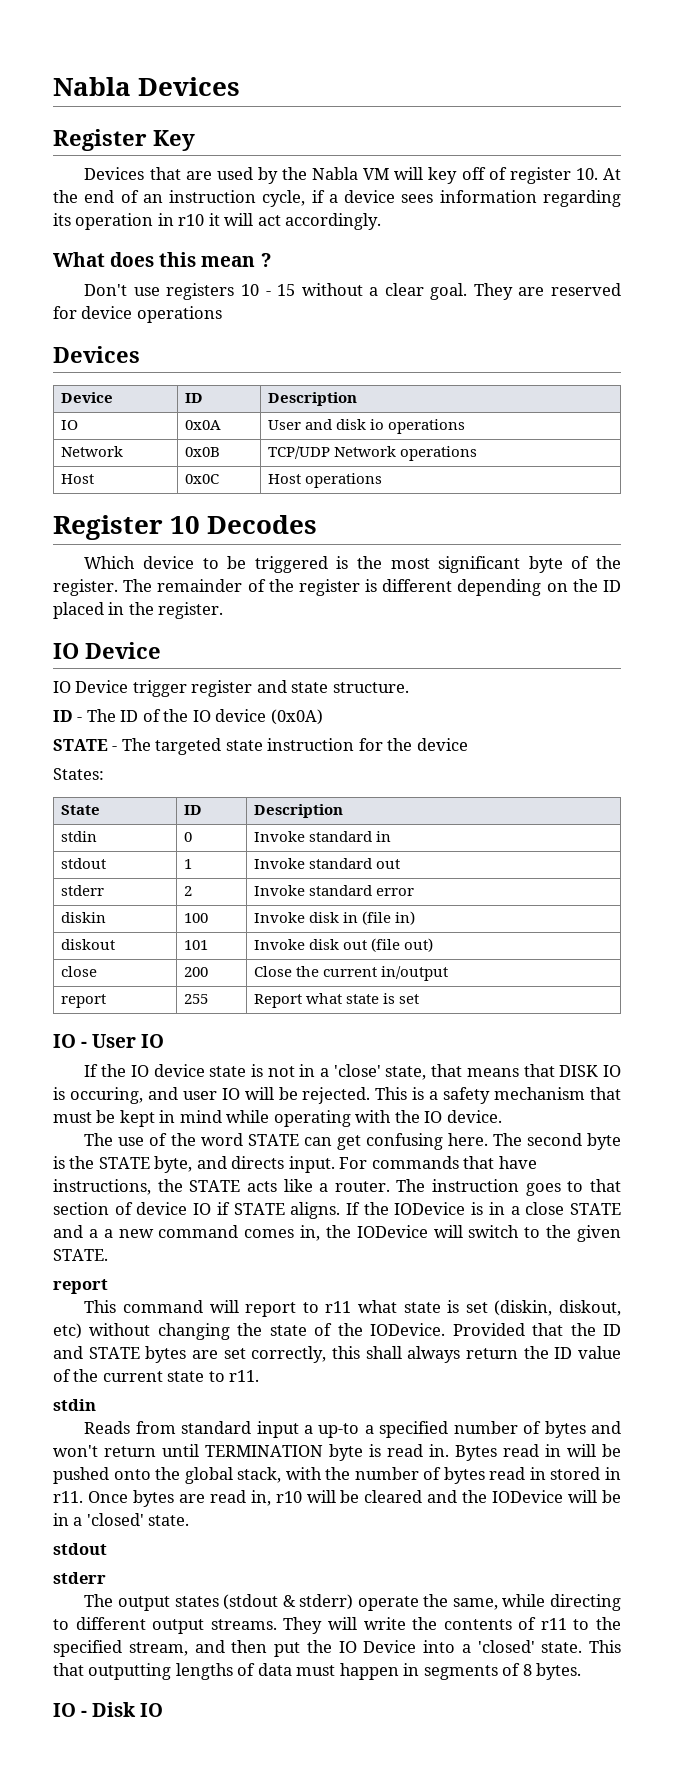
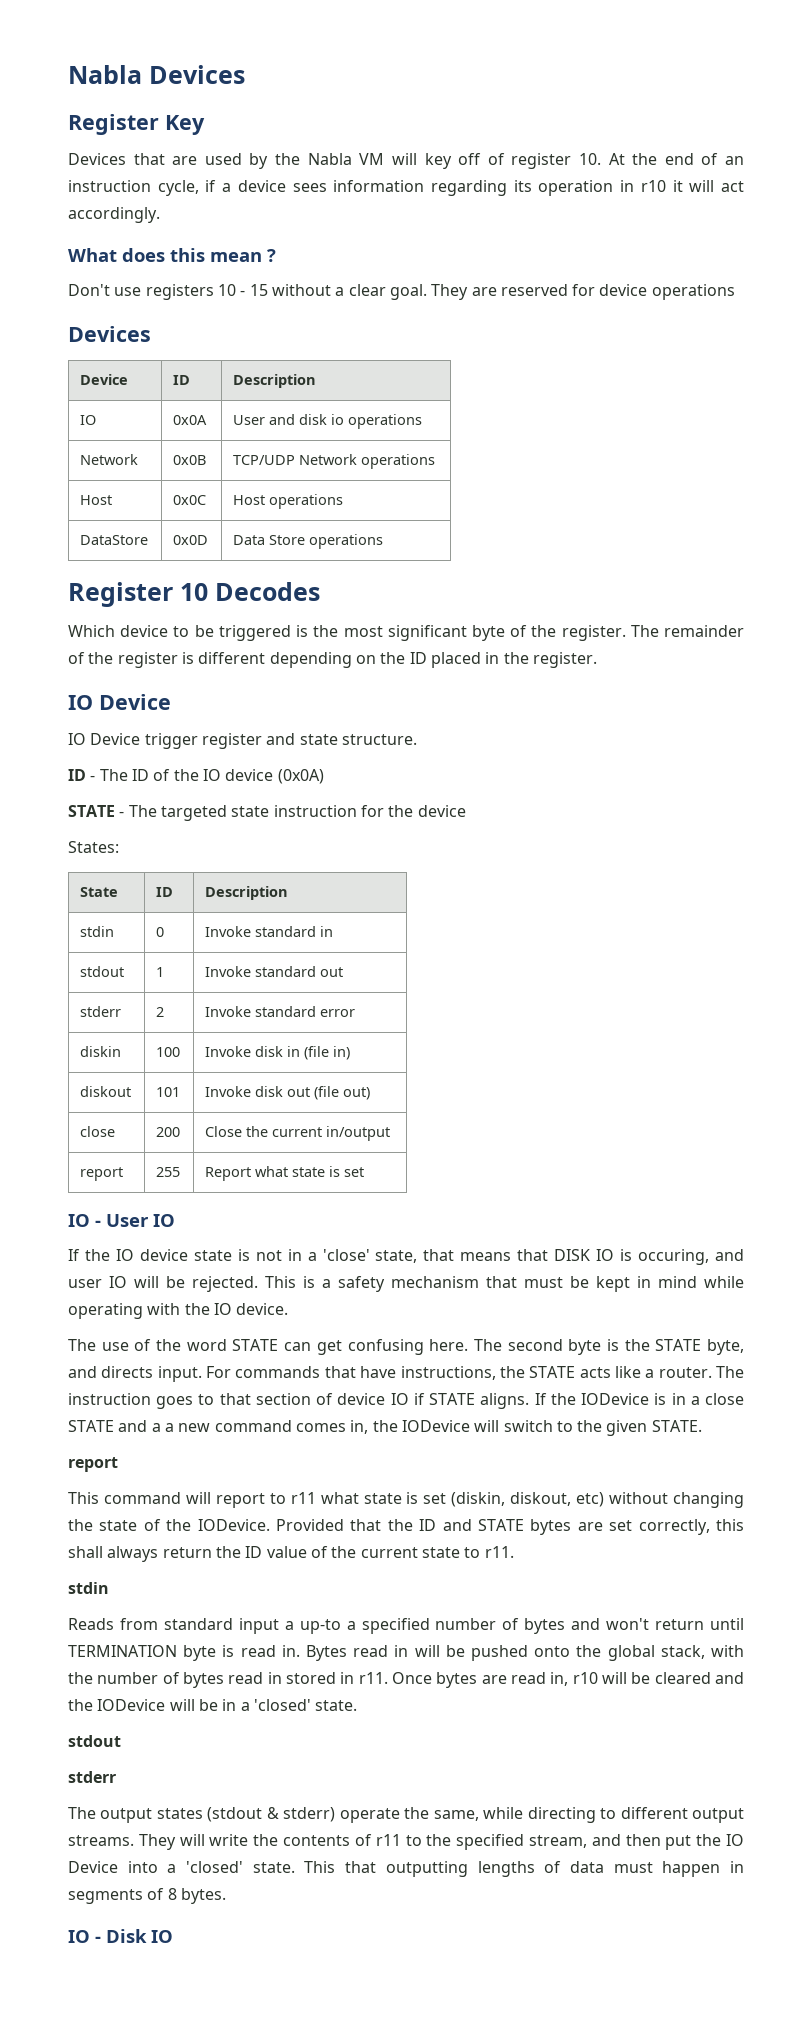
(382, 480) none -> [80,535,149,545] [173,535,209,545] [233,534,384,549] // DataStore | 0x0D | Data Store operations

